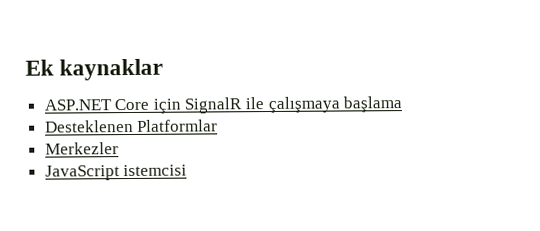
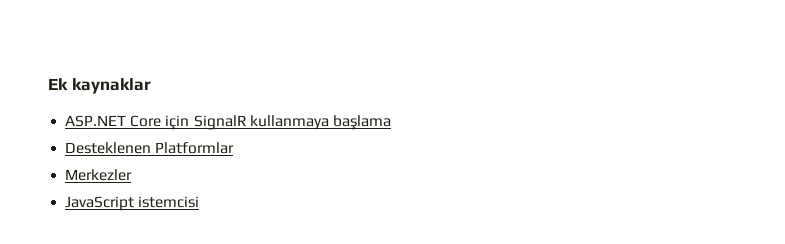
[245,96,340,114] ile çalışmaya -> [249,115,329,130] kullanmaya

